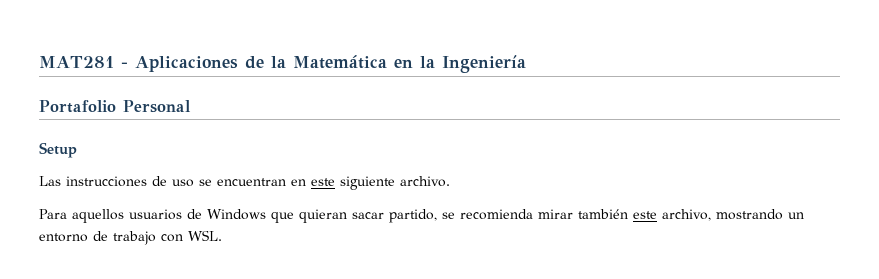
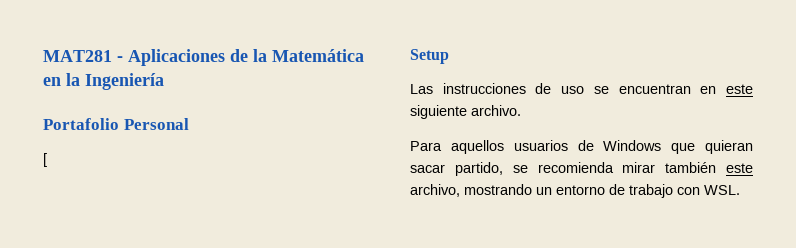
(191, 106) none -> [43,153,47,167] // [

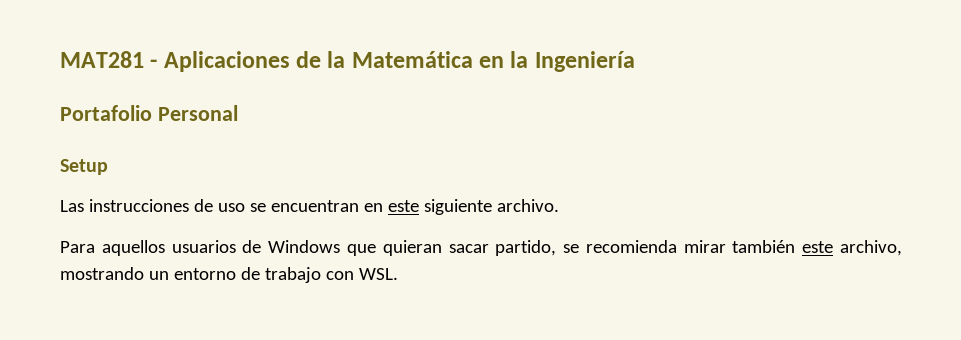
[43,153,47,167] // [ -> (238, 113) none

